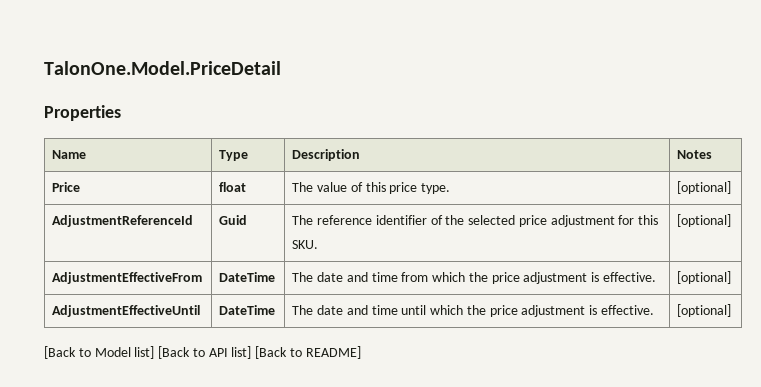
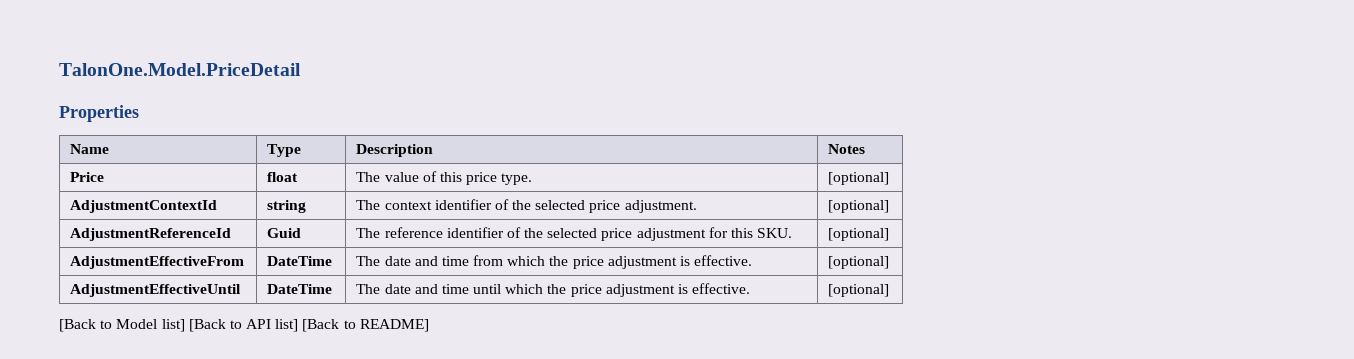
(732, 187) none -> [70,200,218,213] [267,200,307,213] [356,199,697,213] [828,200,890,213] // AdjustmentContextId | string | The context identifier of the selected price adjustment. | [optional]

